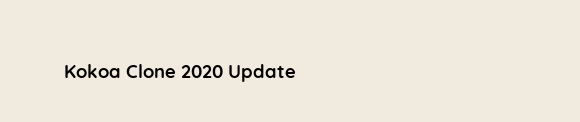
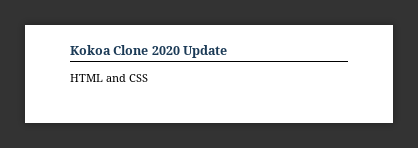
(296, 73) none -> [70,74,148,82] // HTML and CSS

